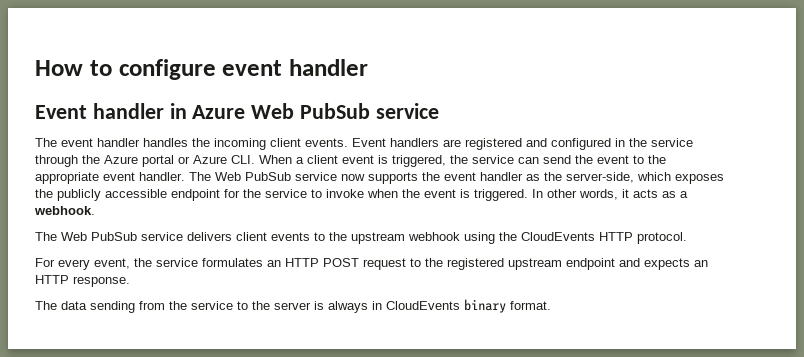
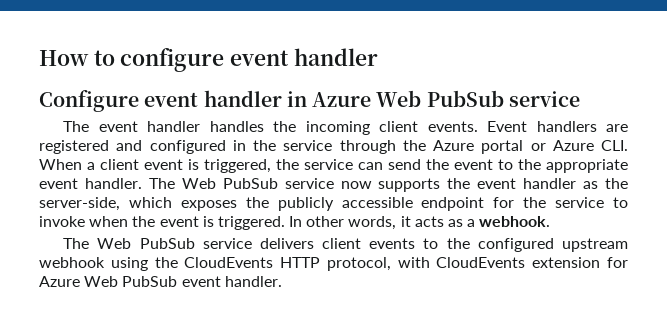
[35,105,87,119] Event -> [39,90,199,112] Configure event
(347, 236) none -> [477,238,554,252] configured
[637,232,687,244] [35,258,708,270] [35,275,130,287] [35,299,551,313] protocol. // For every event, the service formulates an HTTP POST request to the registered upstream endpoint and expects an HTTP response. // The data sending from the service to the server is always in CloudEvents binary format. -> [326,257,628,271] [39,276,282,287] protocol, with CloudEvents extension for Azure Web PubSub event handler.

